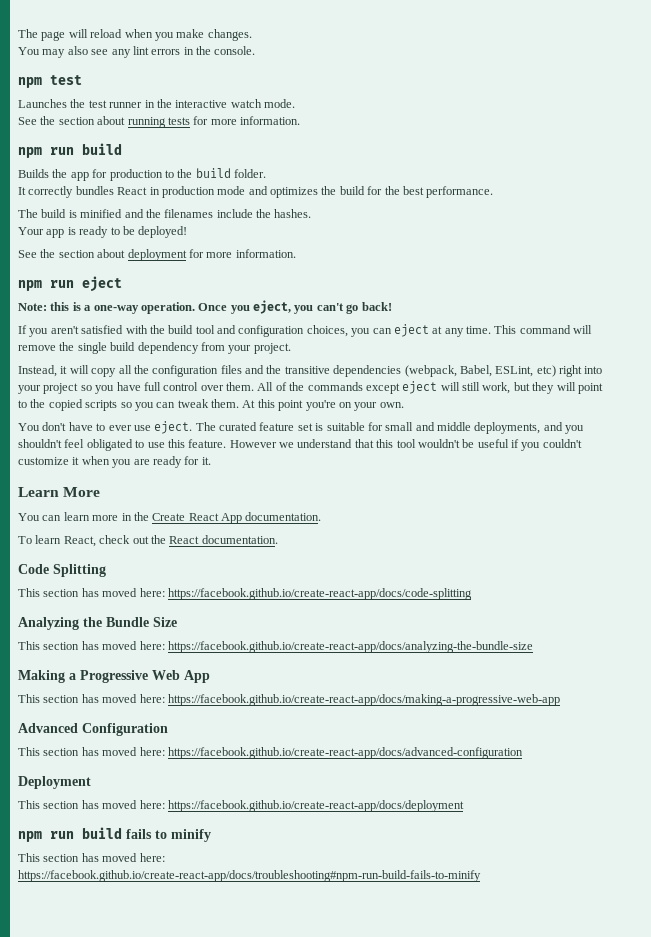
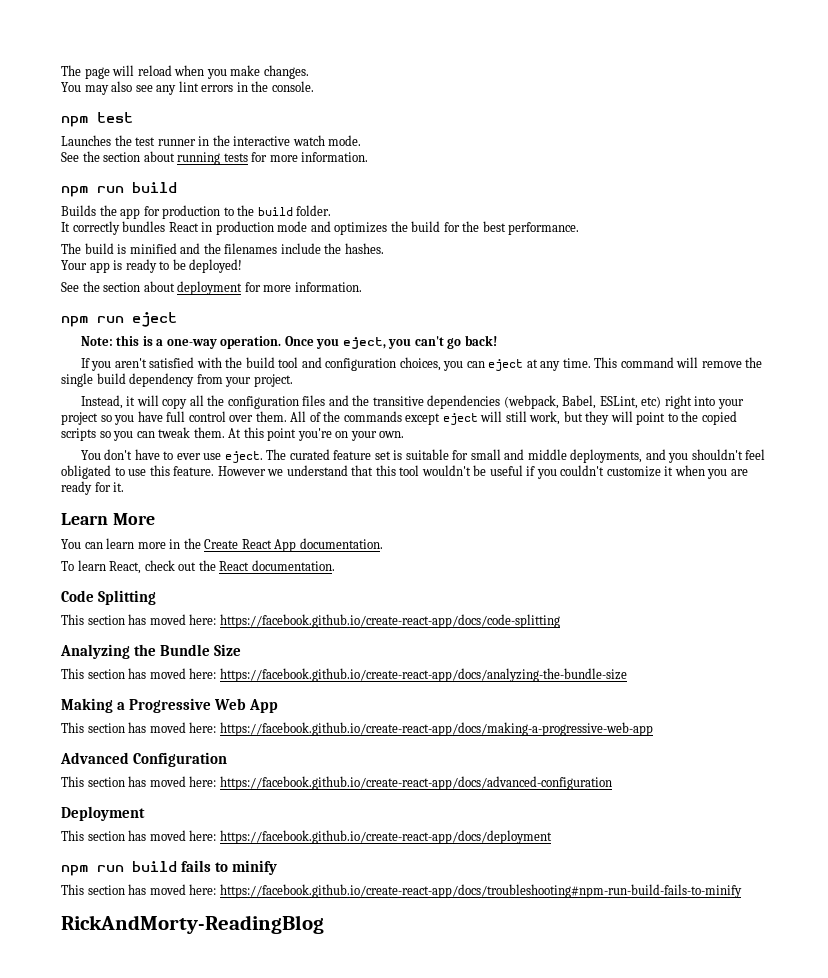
(481, 876) none -> [61,915,324,934] // RickAndMorty-ReadingBlog

